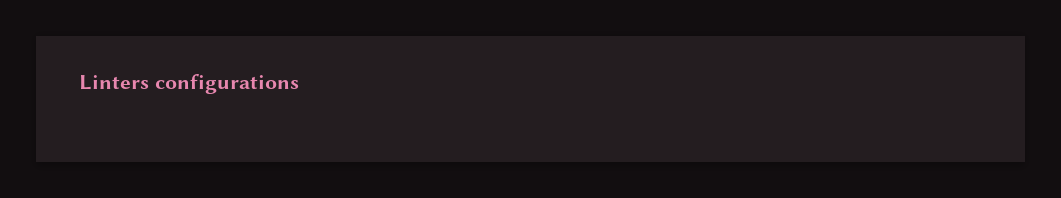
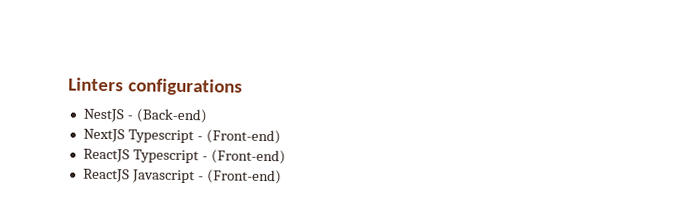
(299, 84) none -> [82,108,207,124] [82,128,281,145] [82,148,286,165] [82,168,282,185] // NestJS - (Back-end) // NextJS Typescript - (Front-end) // ReactJS Typescript - (Front-end) // ReactJS Javascript - (Front-end)

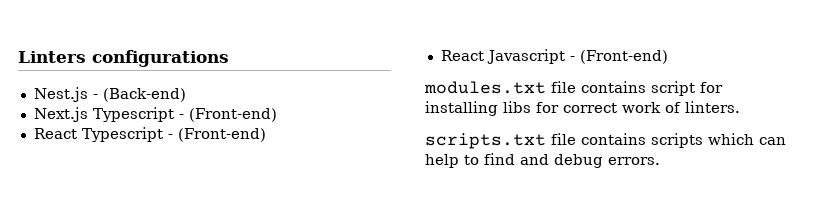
[82,108,124,123] NestJS -> [33,87,88,102] Nest.js
[82,128,281,145] [82,148,286,165] [82,168,130,183] NextJS Typescript - (Front-end) // ReactJS Typescript - (Front-end) // ReactJS -> [33,107,277,122] [33,127,266,142] [440,50,484,61] Next.js Typescript - (Front-end) // React Typescript - (Front-end) // React
(282, 177) none -> [424,81,723,96] [425,101,740,116] [425,133,786,149] [425,153,660,168] // modules.txt file contains script for installing libs for correct work of linters. // scripts.txt file contains scripts which can help to find and debug errors.

